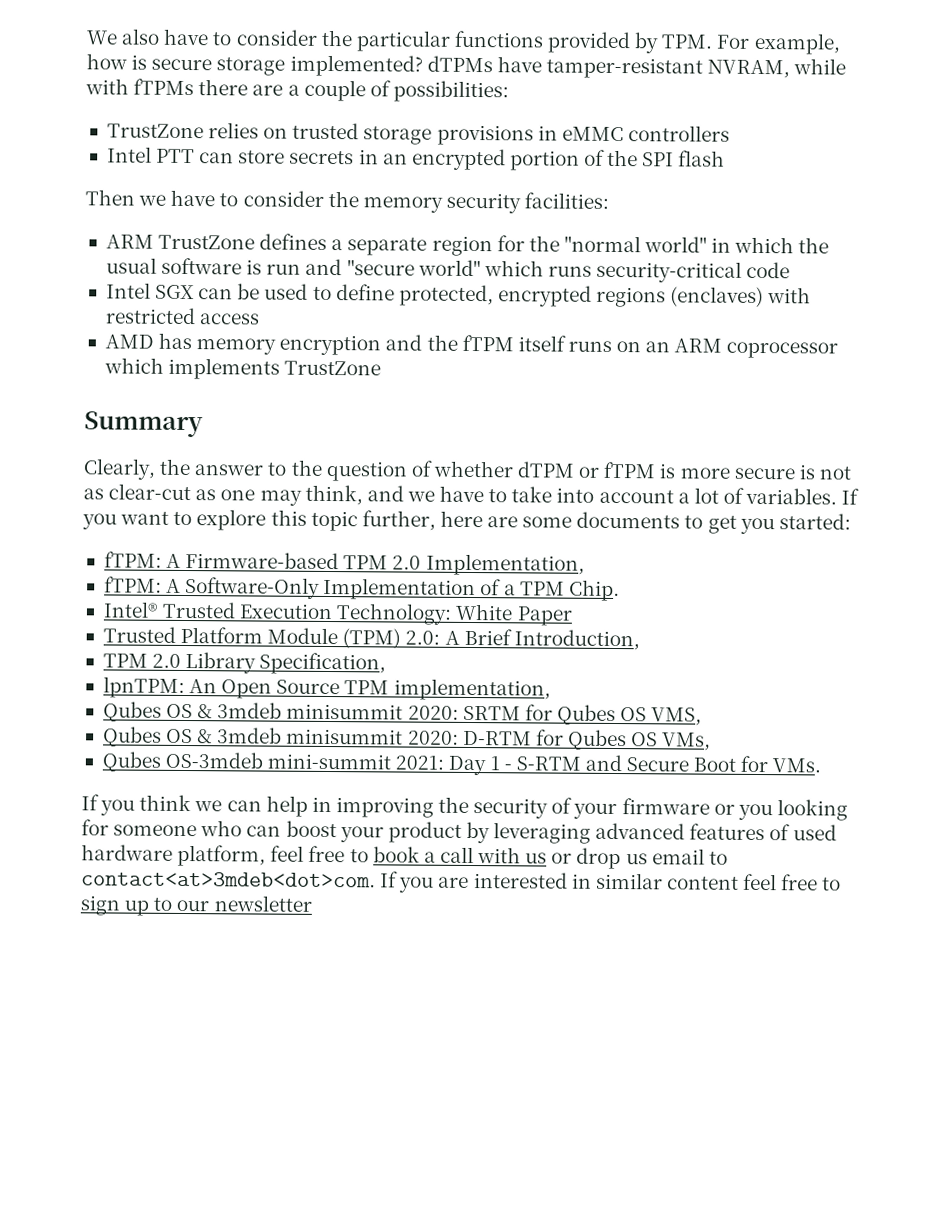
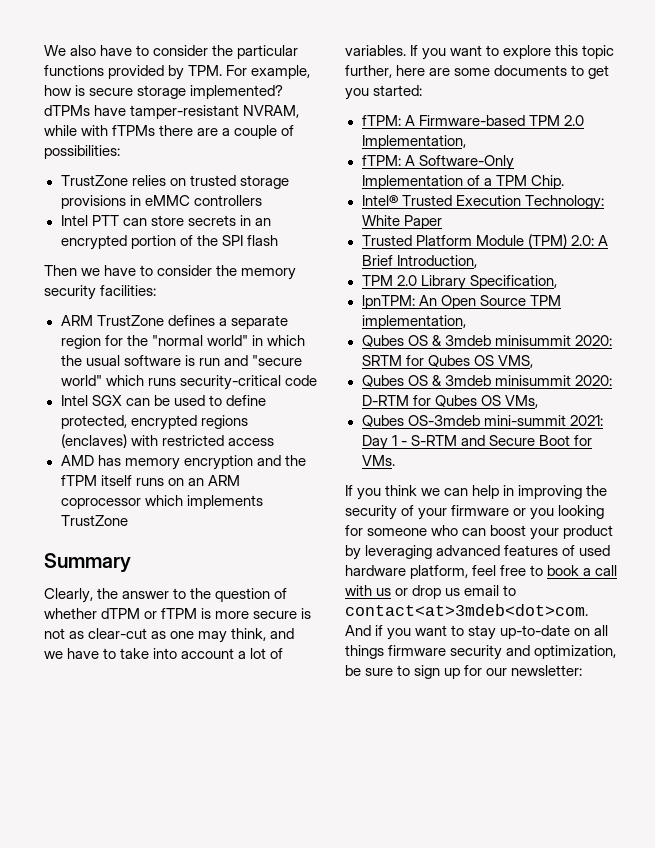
[380,871,842,893] [80,895,312,916] If you are interested in similar content feel free to sign up to our newsletter -> [345,625,609,640] [345,645,617,660] [345,665,583,679] And if you want to stay up-to-date on all things firmware security and optimization, be sure to sign up for our newsletter:

